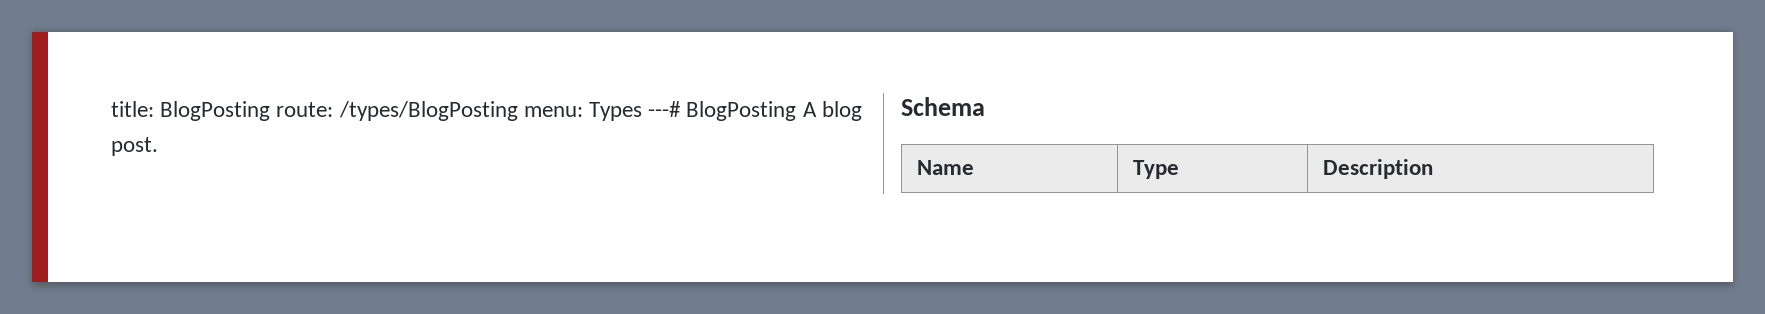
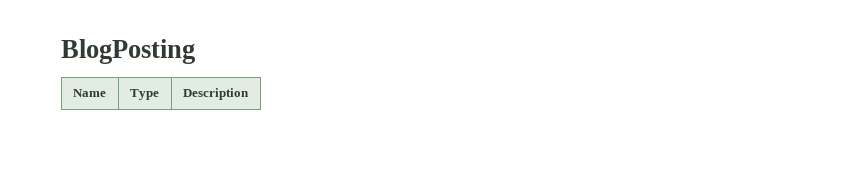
[111,101,862,121] [111,137,158,156] [901,97,985,116] title: BlogPosting route: /types/BlogPosting menu: Types ---# BlogPosting A blog post. // Schema -> [61,39,195,64] BlogPosting

